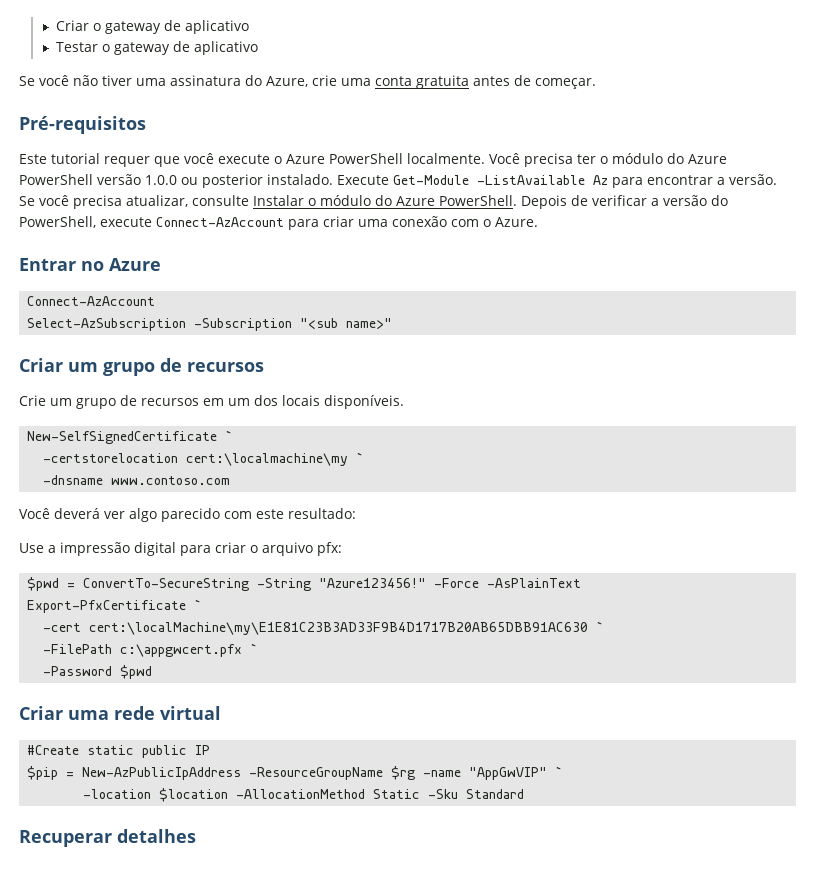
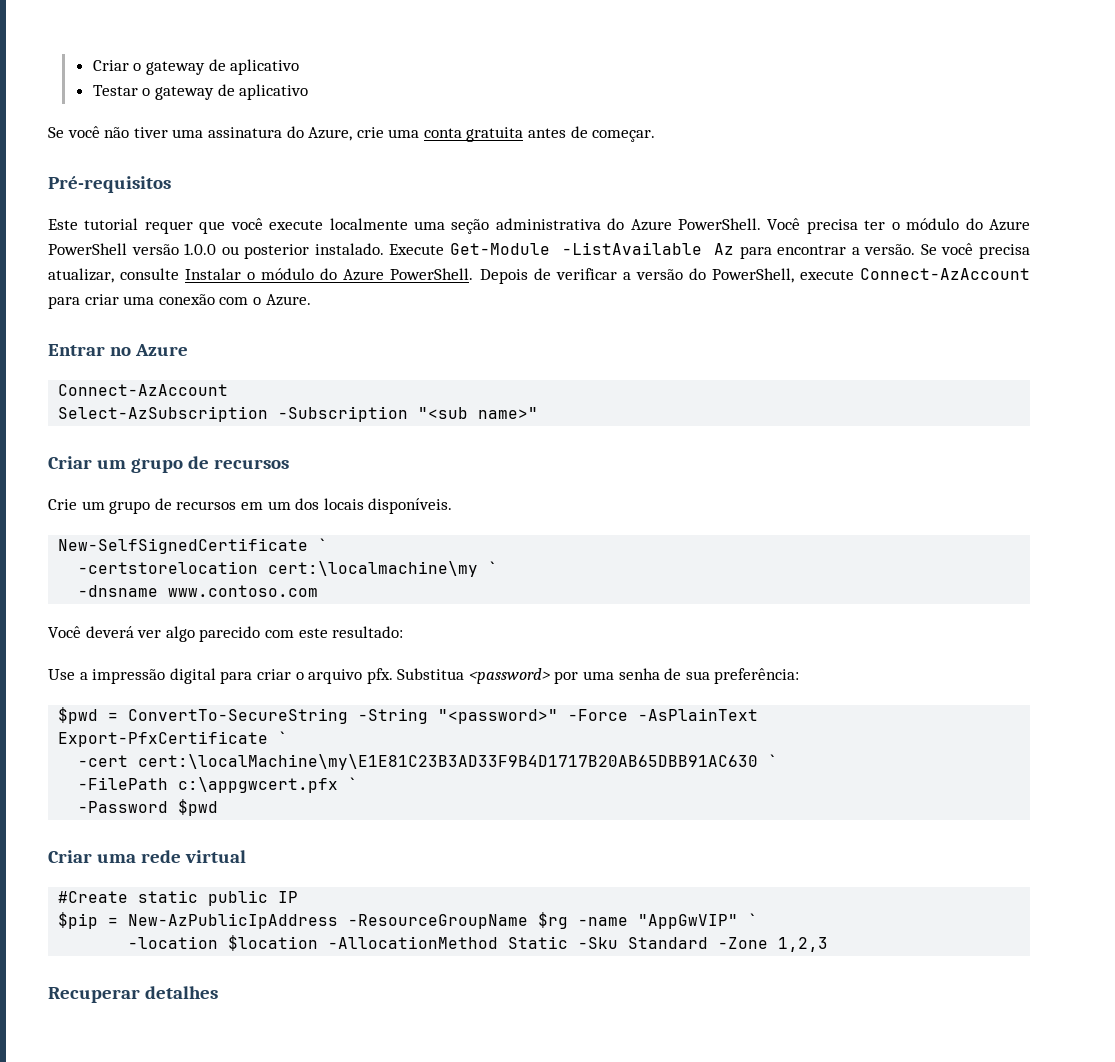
[274,153,485,164] o Azure PowerShell localmente. -> [329,218,762,234] localmente uma seção administrativa do Azure PowerShell.
[317,542,342,556] pfx: -> [366,668,800,684] pfx. Substitua <password> por uma senha de sua preferência:
[319,578,427,588] "Azure123456!" -> [438,709,559,724] "<password>"
(525, 794) none -> [718,937,829,952] -Zone 1,2,3

